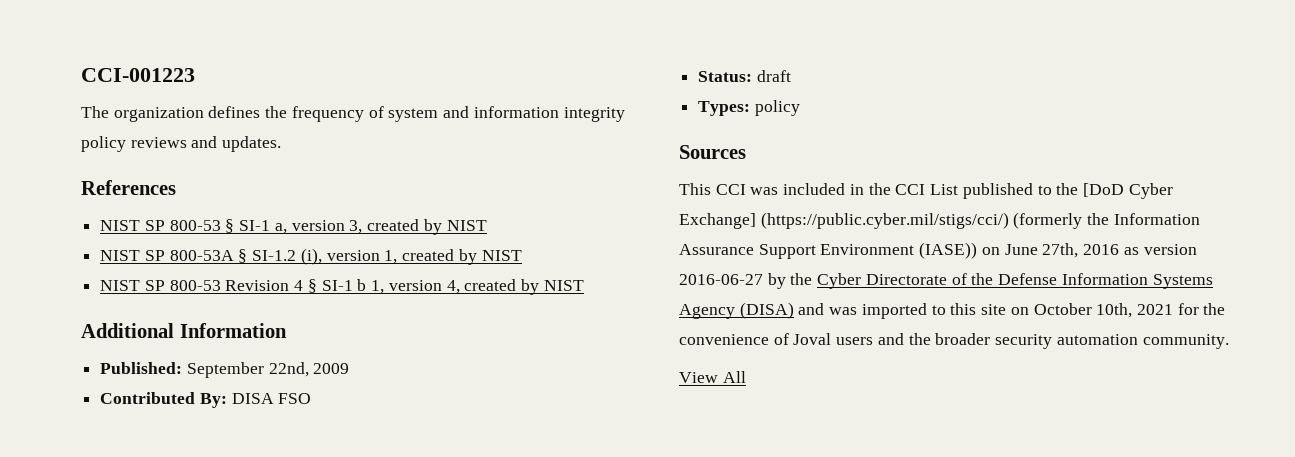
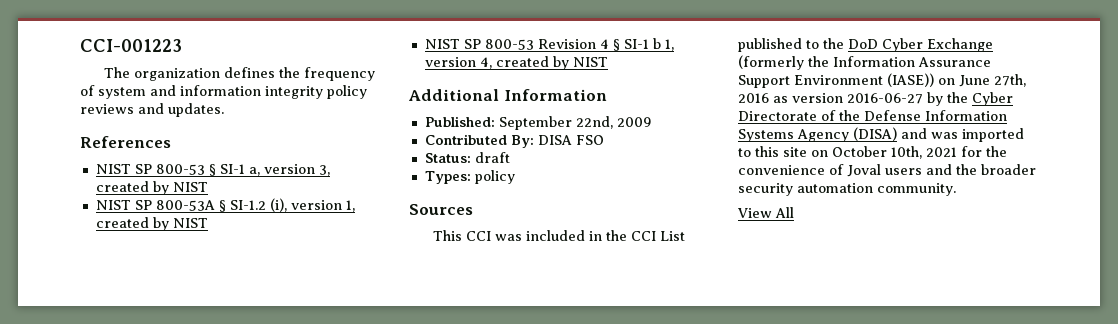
[1082,183,1173,199] [679,212,1009,229] [DoD Cyber Exchange] (https://public.cyber.mil/stigs/cci/) -> [848,38,993,52] DoD Cyber Exchange

